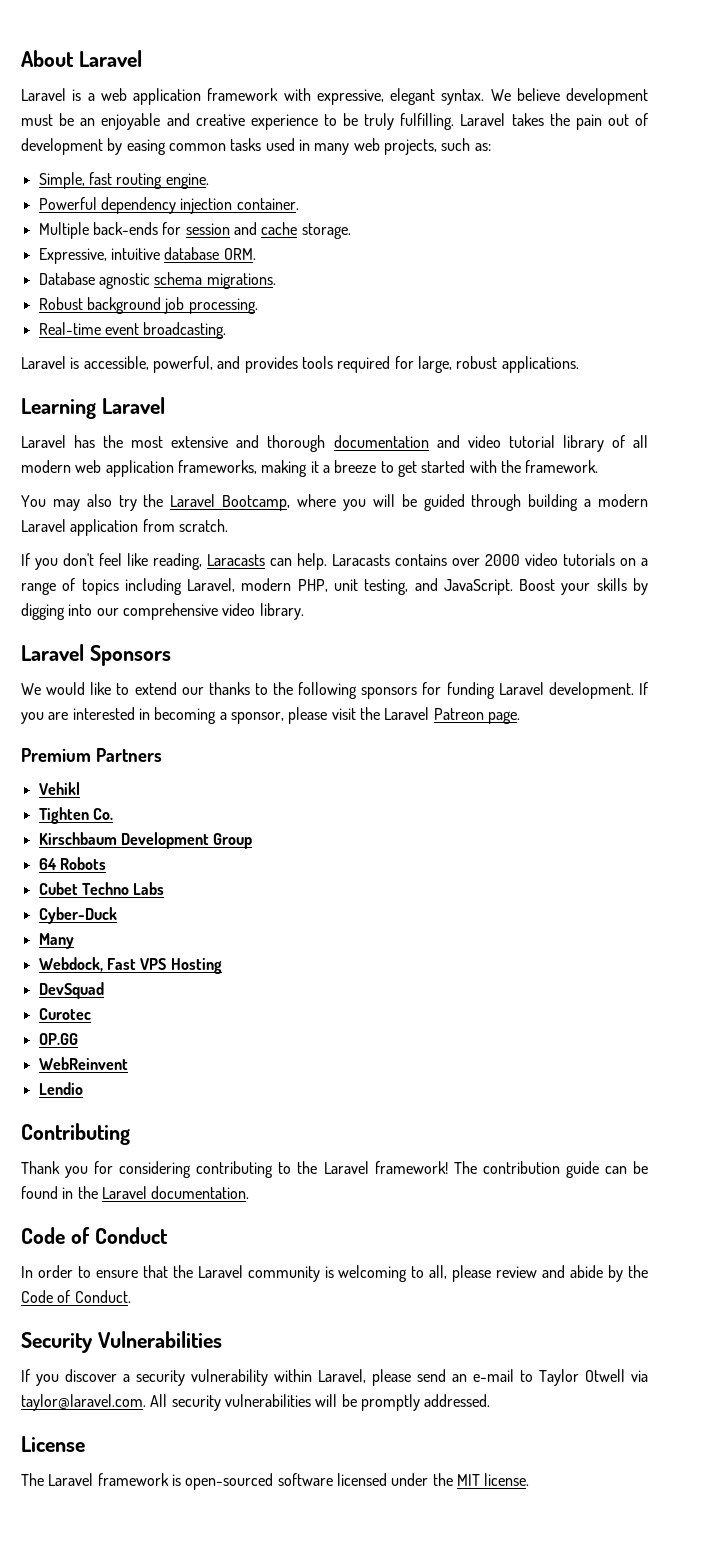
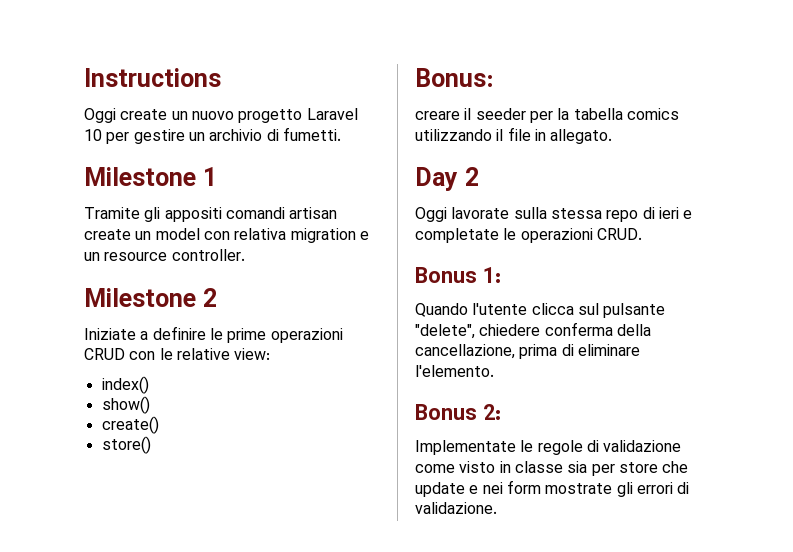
[21,50,142,67] [21,88,648,105] [21,113,648,130] [21,138,491,155] [38,172,209,189] [38,197,299,214] [38,222,351,239] [38,247,256,264] [38,272,276,289] [38,297,258,314] [38,322,227,339] [21,356,579,373] [21,397,165,419] [21,435,649,452] [21,460,599,477] [21,494,648,511] [21,519,228,536] [21,553,648,570] [21,578,649,595] [21,603,304,620] [21,644,171,666] [21,682,648,699] [21,707,520,724] [21,748,162,762] [38,782,80,795] [38,807,113,824] [38,832,253,849] [38,857,106,870] [38,882,165,895] [38,907,117,924] [38,933,74,949] [38,957,222,974] [38,982,104,999] [38,1008,91,1020] [38,1033,78,1045] [38,1057,128,1070] [38,1082,83,1095] [21,1123,130,1145] [21,1161,649,1178] [21,1186,250,1199] [21,1227,168,1244] [21,1265,649,1282] [21,1290,131,1303] [21,1331,222,1353] [21,1369,648,1386] [21,1394,491,1411] [21,1436,85,1452] [21,1473,530,1490] About Laravel // Laravel is a web application framework with expressive, elegant syntax. We believe development must be an enjoyable and creative experience to be truly fulfilling. Laravel takes the pain out of development by easing common tasks used in many web projects, such as: // Simple, fast routing engine. // Powerful dependency injection container. // Multiple back-ends for session and cache storage. // Expressive, intuitive database ORM. // Database agnostic schema migrations. // Robust background job processing. // Real-time event broadcasting. // Laravel is accessible, powerful, and provides tools required for large, robust applications. // Learning Laravel // Laravel has the most extensive and thorough documentation and video tutorial library of all modern web application frameworks, making it a breeze to get started with the framework. // You may also try the Laravel Bootcamp, where you will be guided through building a modern Laravel application from scratch. // If you don't feel like reading, Laracasts can help. Laracasts contains over 2000 video tutorials on a range of topics including Laravel, modern PHP, unit testing, and JavaScript. Boost your skills by digging into our comprehensive video library. // Laravel Sponsors // We would like to extend our thanks to the following sponsors for funding Laravel development. If you are interested in becoming a sponsor, please visit the Laravel Patreon page. // Premium Partners // Vehikl // Tighten Co. // Kirschbaum Development Group // 64 Robots // Cubet Techno Labs // Cyber-Duck // Many // Webdock, Fast VPS Hosting // DevSquad // Curotec // OP.GG // WebReinvent // Lendio // Contributing // Thank you for considering contributing to the Laravel framework! The contribution guide can be found in the Laravel documentation. // Code of Conduct // In order to ensure that the Laravel community is welcoming to all, please review and abide by the Code of Conduct. // Security Vulnerabilities // If you discover a security vulnerability within Laravel, please send an e-mail to Taylor Otwell via taylor@laravel.com. All security vulnerabilities will be promptly addressed. // License // The Laravel framework is open-sourced software licensed under the MIT license. -> [84,68,221,87] [84,108,358,123] [84,127,341,144] [84,167,217,186] [84,207,338,222] [84,228,369,243] [84,249,245,261] [84,288,217,307] [84,326,343,343] [84,348,271,360] [101,376,149,394] [101,396,150,414] [101,416,159,434] [101,436,151,454] [415,68,494,87] [415,108,679,123] [415,127,613,144] [415,167,479,191] [415,207,693,222] [415,228,642,243] [415,267,501,283] [415,303,666,318] [415,322,651,339] [415,344,640,359] [415,365,494,377] [415,404,501,420] [415,440,682,455] [415,461,689,476] [415,480,690,497] [415,502,497,514] Instructions // Oggi create un nuovo progetto Laravel 10 per gestire un archivio di fumetti. // Milestone 1 // Tramite gli appositi comandi artisan create un model con relativa migration e un resource controller. // Milestone 2 // Iniziate a definire le prime operazioni CRUD con le relative view: // index() // show() // create() // store() // Bonus: // creare il seeder per la tabella comics utilizzando il file in allegato. // Day 2 // Oggi lavorate sulla stessa repo di ieri e completate le operazioni CRUD. // Bonus 1: // Quando l'utente clicca sul pulsante "delete", chiedere conferma della cancellazione, prima di eliminare l'elemento. // Bonus 2: // Implementate le regole di validazione come visto in classe sia per store che update e nei form mostrate gli errori di validazione.

